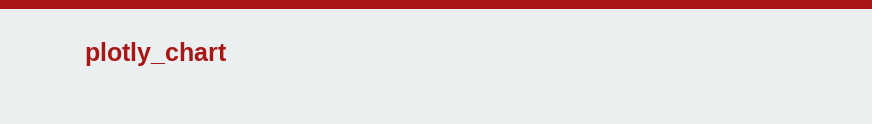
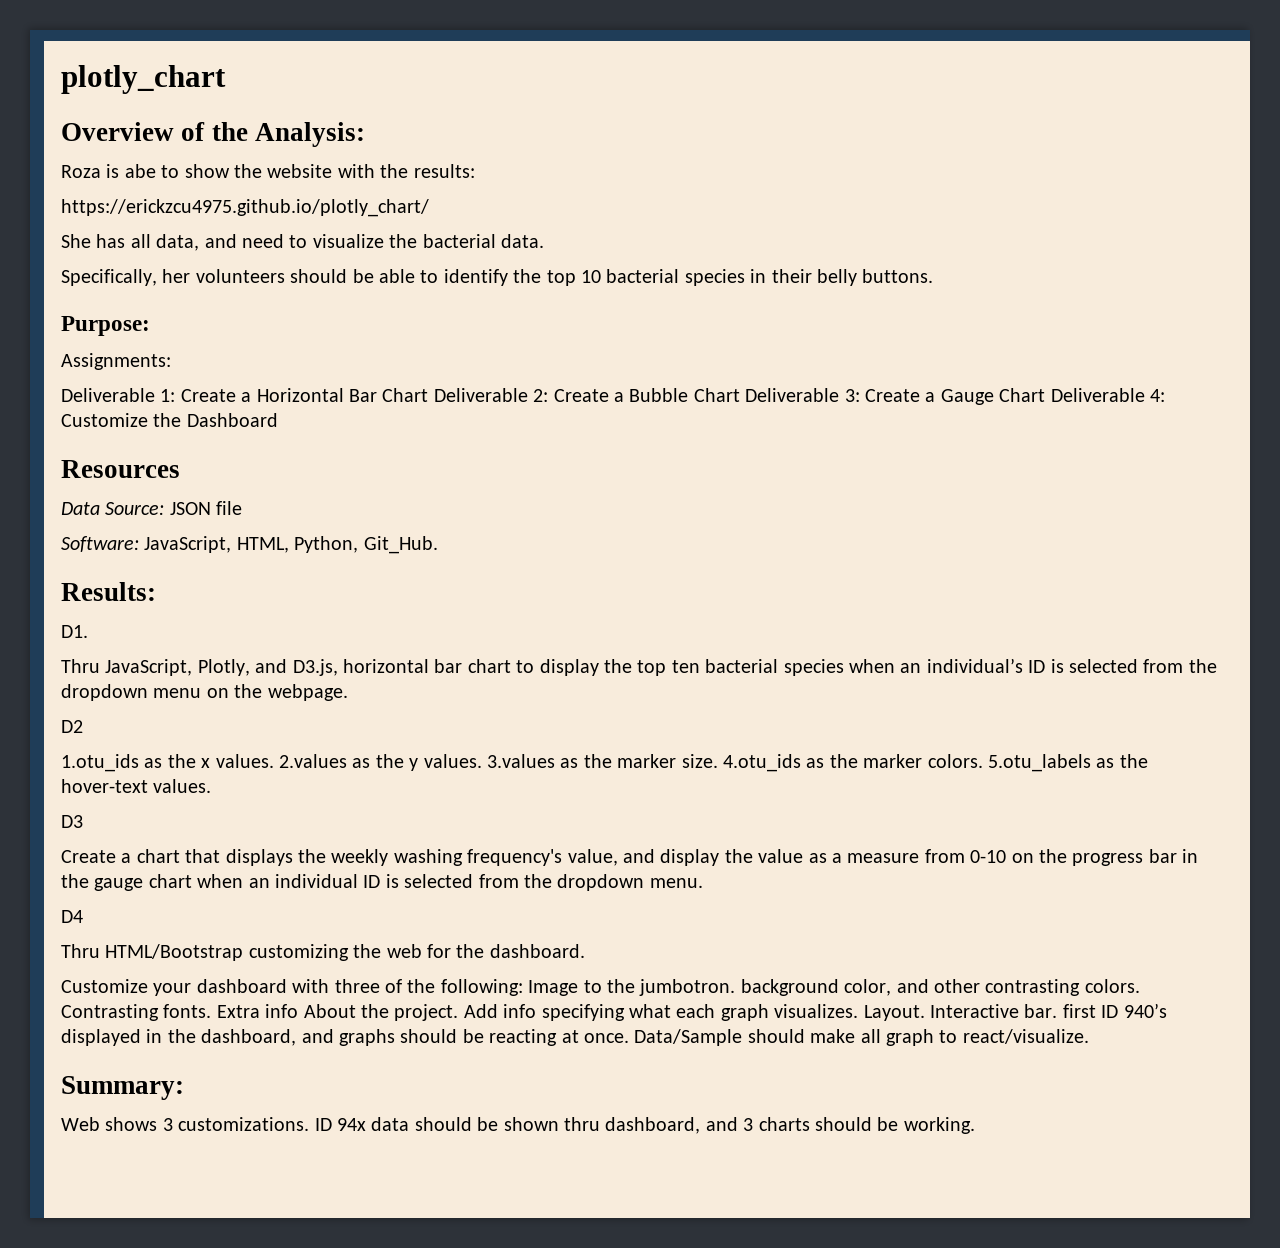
(227, 54) none -> [61,122,365,147] [61,164,475,178] [61,199,429,217] [61,234,544,251] [61,269,934,286] [61,316,150,336] [61,353,171,370] [61,388,1165,405] [61,413,278,427] [61,460,180,478] [61,501,243,515] [61,536,438,554] [61,582,156,601] [61,625,88,638] [61,658,1217,676] [61,684,348,701] [61,720,83,733] [61,754,1148,772] [61,779,212,793] [61,815,83,828] [61,849,1199,866] [61,874,703,891] [61,910,83,923] [61,944,585,961] [61,979,1140,996] [61,1003,1167,1021] [61,1029,1089,1046] [61,1076,184,1100] [61,1117,975,1134] // Overview of the Analysis: // Roza is abe to show the website with the results: // https://erickzcu4975.github.io/plotly_chart/ // She has all data, and need to visualize the bacterial data. // Specifically, her volunteers should be able to identify the top 10 bacterial species in their belly buttons. // Purpose: // Assignments: // Deliverable 1: Create a Horizontal Bar Chart Deliverable 2: Create a Bubble Chart Deliverable 3: Create a Gauge Chart Deliverable 4: Customize the Dashboard // Resources // Data Source: JSON file // Software: JavaScript, HTML, Python, Git_Hub. // Results: // D1. // Thru JavaScript, Plotly, and D3.js, horizontal bar chart to display the top ten bacterial species when an individual’s ID is selected from the dropdown menu on the webpage. // D2 // 1.otu_ids as the x values. 2.values as the y values. 3.values as the marker size. 4.otu_ids as the marker colors. 5.otu_labels as the hover-text values. // D3 // Create a chart that displays the weekly washing frequency's value, and display the value as a measure from 0-10 on the progress bar in the gauge chart when an individual ID is selected from the dropdown menu. // D4 // Thru HTML/Bootstrap customizing the web for the dashboard. // Customize your dashboard with three of the following: Image to the jumbotron. background color, and other contrasting colors. Contrasting fonts. Extra info About the project. Add info specifying what each graph visualizes. Layout. Interactive bar. first ID 940’s displayed in the dashboard, and graphs should be reacting at once. Data/Sample should make all graph to react/visualize. // Summary: // Web shows 3 customizations. ID 94x data should be shown thru dashboard, and 3 charts should be working.

